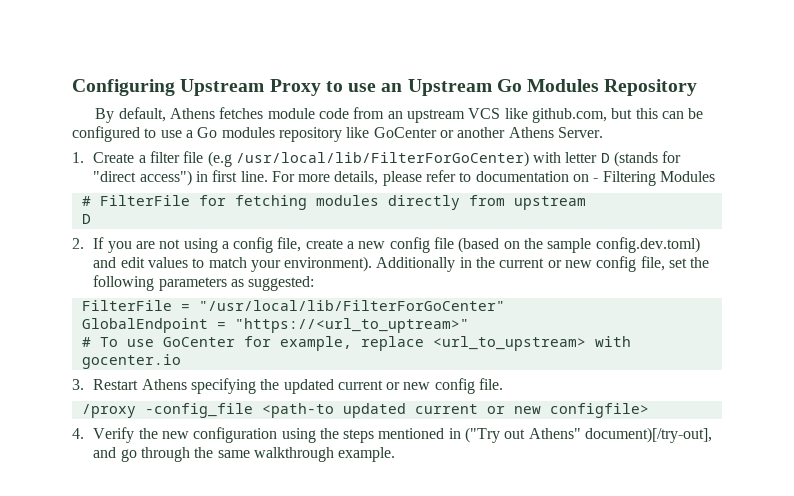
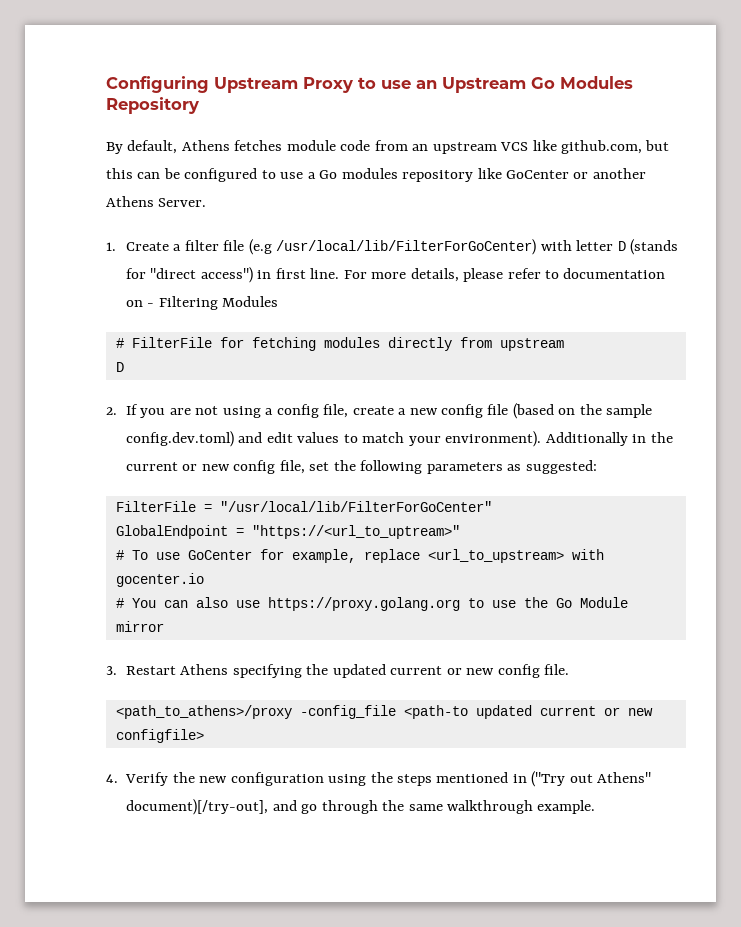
(181, 361) none -> [115,597,628,611] [115,621,164,632] // # You can also use https://proxy.golang.org to use the Go Module mirror
[81,404,136,418] /proxy -> [115,705,292,719] <path_to_athens>/proxy

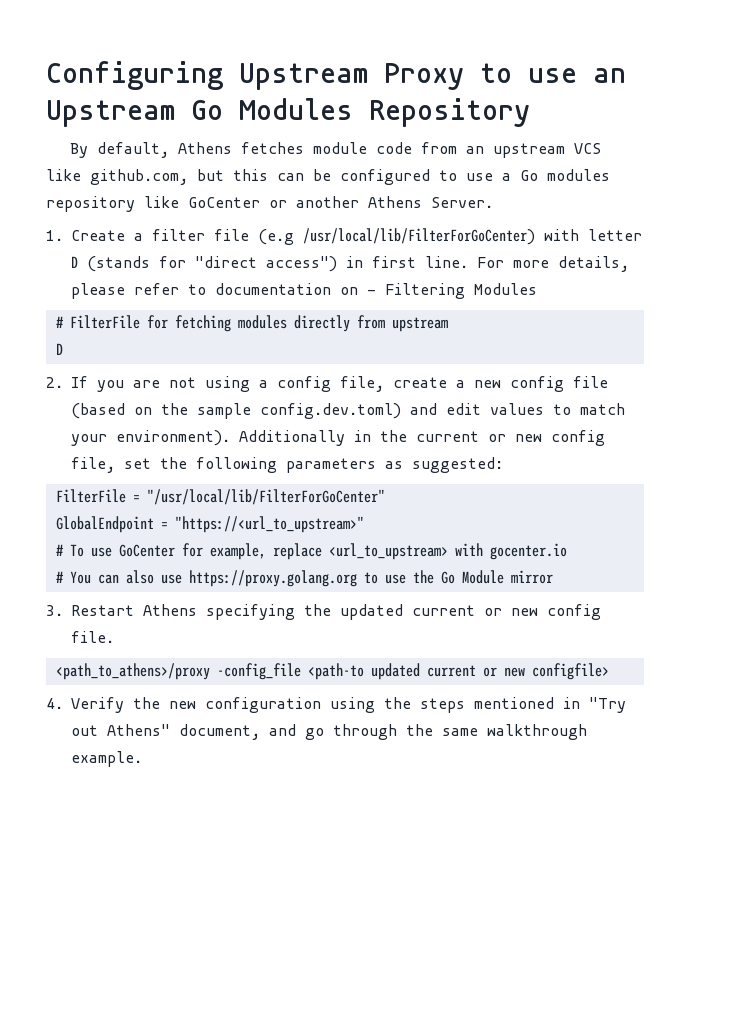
[251,525,460,539] "https://<url_to_uptream>" -> [174,516,364,533] "https://<url_to_upstream>"
[531,771,566,787] ("Try -> [589,697,626,713] "Try
[126,799,269,815] document)[/try-out], -> [179,724,260,740] document,

